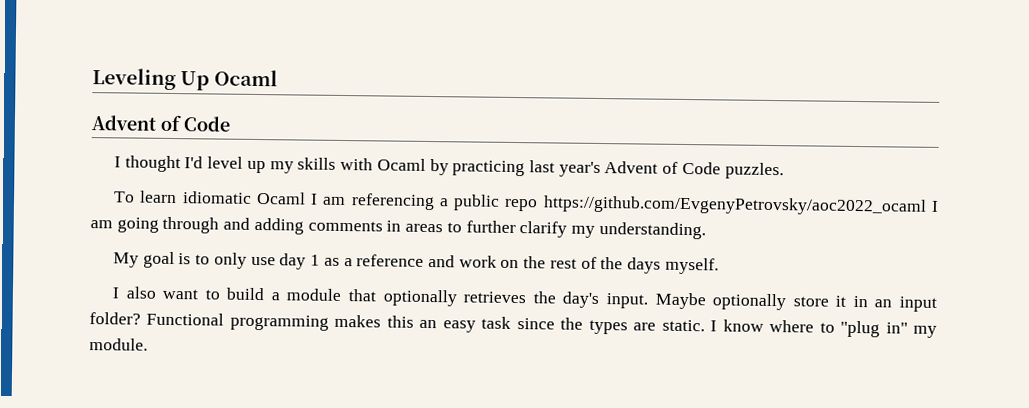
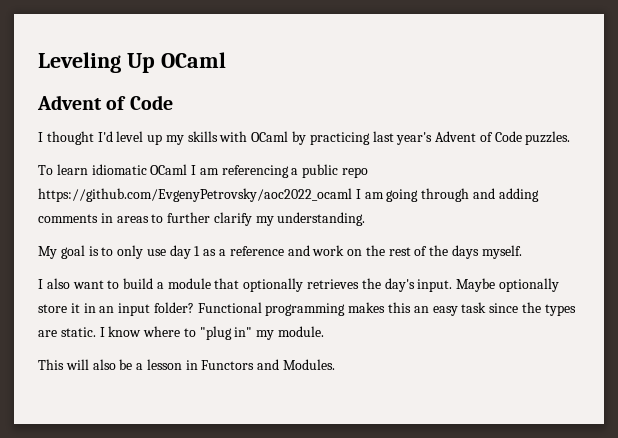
[214,69,279,87] Ocaml -> [160,52,226,68] OCaml
[376,158,426,171] Ocaml -> [251,131,289,142] OCaml
[255,191,306,205] Ocaml -> [150,164,188,175] OCaml
(148, 344) none -> [38,359,336,370] // This will also be a lesson in Functors and Modules.

